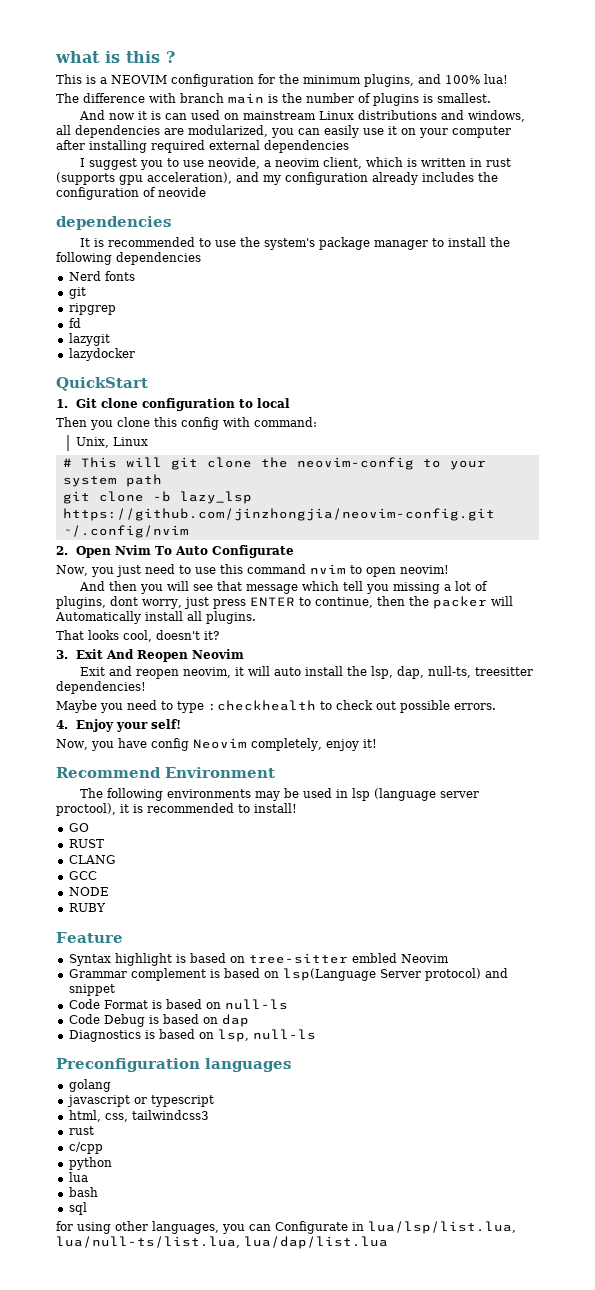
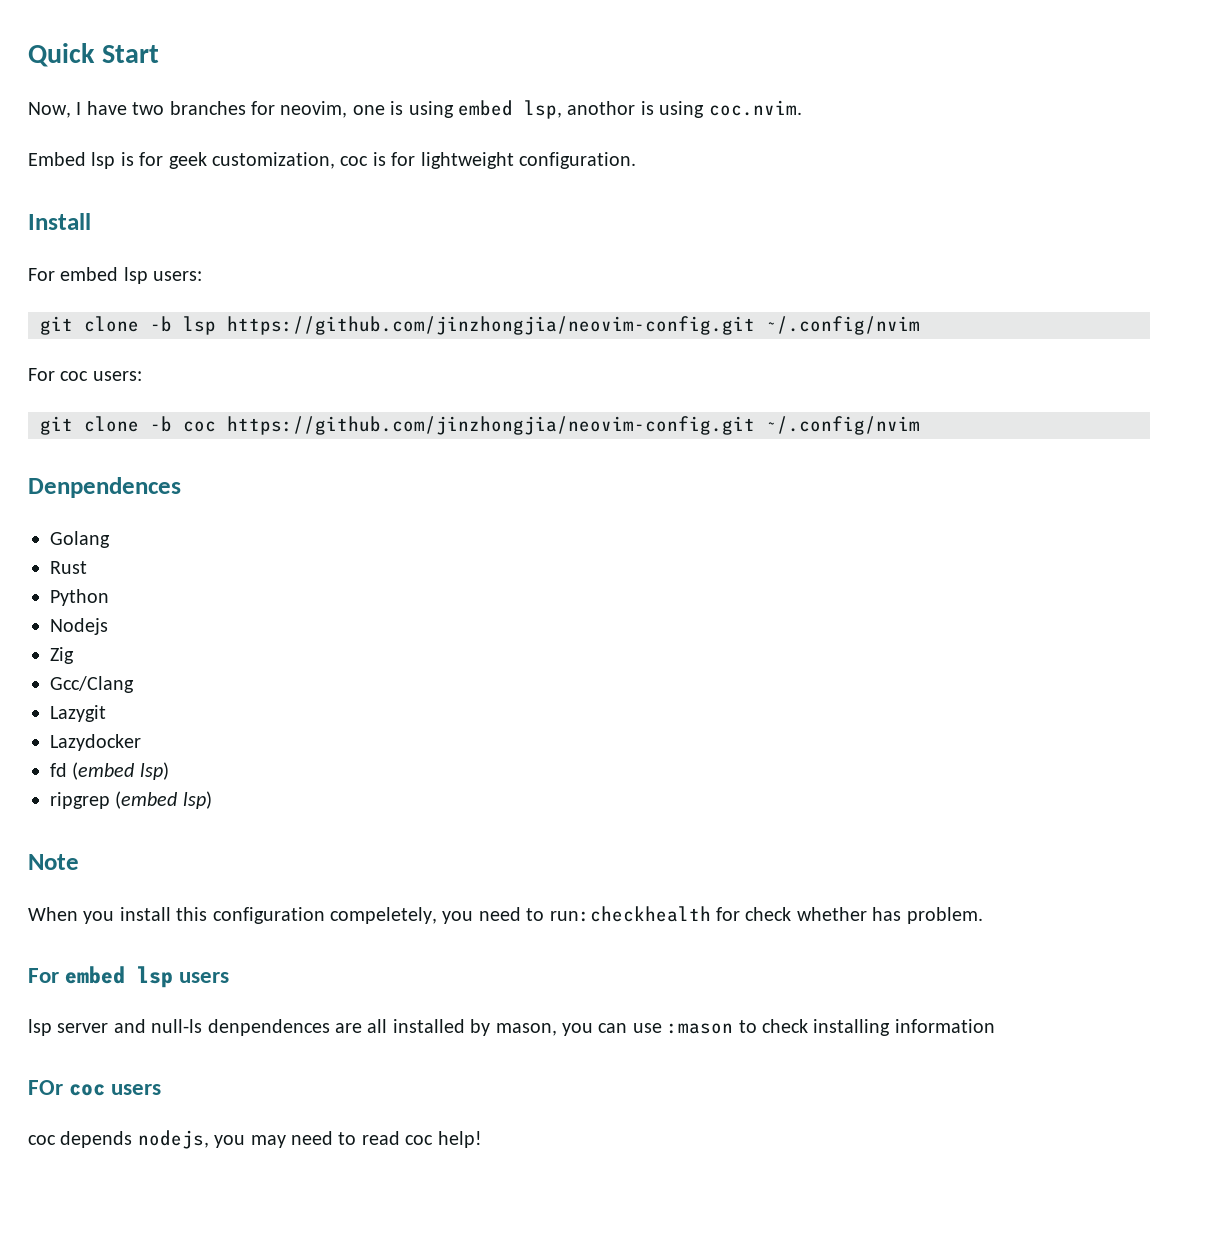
[55,51,175,63] [56,74,508,87] [56,93,491,106] [78,110,525,122] [56,125,511,138] [56,140,349,153] [79,157,511,170] [56,172,498,185] [56,187,206,200] [56,216,171,230] [79,237,510,250] [56,252,201,265] [68,271,135,281] [68,287,86,299] [68,303,116,315] [68,318,81,328] [68,333,110,346] [68,348,135,361] [56,377,148,391] [56,398,290,411] [56,417,317,430] [75,437,148,448] [62,457,486,470] [62,474,162,487] [62,491,252,504] [62,508,495,521] [62,525,189,538] [56,545,294,558] [56,564,449,577] [78,581,488,594] [56,596,513,609] [55,611,256,624] [56,630,219,642] [56,649,244,662] [79,666,533,679] [56,681,146,694] [56,700,496,713] [56,719,181,732] [56,738,377,751] [56,767,275,778] [79,788,479,801] [56,803,297,816] [68,823,89,832] [68,839,104,848] [68,855,116,864] [68,871,97,880] [68,887,109,896] [68,903,106,912] [56,932,123,943] [68,953,449,966] [68,968,508,981] [68,984,115,996] [68,999,288,1010] [68,1014,249,1027] [68,1029,316,1042] [56,1058,291,1072] [68,1079,111,1092] [66,1095,214,1107] [68,1110,209,1122] [68,1126,94,1135] [68,1142,103,1154] [68,1157,112,1170] [68,1172,88,1182] [68,1187,98,1197] [68,1202,87,1215] [56,1221,516,1234] [56,1236,388,1249] what is this ? // This is a NEOVIM configuration for the minimum plugins, and 100% lua! // The difference with branch main is the number of plugins is smallest. // And now it is can used on mainstream Linux distributions and windows, all dependencies are modularized, you can easily use it on your computer after installing required external dependencies // I suggest you to use neovide, a neovim client, which is written in rust (supports gpu acceleration), and my configuration already includes the configuration of neovide // dependencies // It is recommended to use the system's package manager to install the following dependencies // Nerd fonts // git // ripgrep // fd // lazygit // lazydocker // QuickStart // 1. Git clone configuration to local // Then you clone this config with command: // Unix, Linux // # This will git clone the neovim-config to your system path // git clone -b lazy_lsp https://github.com/jinzhongjia/neovim-config.git ~/.config/nvim // 2. Open Nvim To Auto Configurate // Now, you just need to use this command nvim to open neovim! // And then you will see that message which tell you missing a lot of plugins, dont worry, just press ENTER to continue, then the packer will Automatically install all plugins. // That looks cool, doesn't it? // 3. Exit And Reopen Neovim // Exit and reopen neovim, it will auto install the lsp, dap, null-ts, treesitter dependencies! // Maybe you need to type :checkhealth to check out possible errors. // 4. Enjoy your self! // Now, you have config Neovim completely, enjoy it! // Recommend Environment // The following environments may be used in lsp (language server proctool), it is recommended to install! // GO // RUST // CLANG // GCC // NODE // RUBY // Feature // Syntax highlight is based on tree-sitter embled Neovim // Grammar complement is based on lsp(Language Server protocol) and snippet // Code Format is based on null-ls // Code Debug is based on dap // Diagnostics is based on lsp, null-ls // Preconfiguration languages // golang // javascript or typescript // html, css, tailwindcss3 // rust // c/cpp // python // lua // bash // sql // for using other languages, you can Configurate in lua/lsp/list.lua, lua/null-ts/list.lua, lua/dap/list.lua -> [28,43,159,67] [28,100,802,119] [28,152,636,169] [28,213,91,230] [28,267,203,284] [40,316,920,335] [28,368,142,381] [40,416,920,435] [28,477,181,498] [50,531,110,548] [50,561,87,574] [50,589,109,606] [50,618,108,635] [50,647,74,664] [50,676,134,693] [50,705,106,722] [50,734,141,751] [50,762,169,780] [50,791,212,809] [28,854,79,870] [28,906,983,924] [28,966,230,988] [28,1019,995,1036] [28,1080,162,1096] [28,1130,482,1149] Quick Start // Now, I have two branches for neovim, one is using embed lsp, anothor is using coc.nvim. // Embed lsp is for geek customization, coc is for lightweight configuration. // Install // For embed lsp users: // git clone -b lsp https://github.com/jinzhongjia/neovim-config.git ~/.config/nvim // For coc users: // git clone -b coc https://github.com/jinzhongjia/neovim-config.git ~/.config/nvim // Denpendences // Golang // Rust // Python // Nodejs // Zig // Gcc/Clang // Lazygit // Lazydocker // fd (embed lsp) // ripgrep (embed lsp) // Note // When you install this configuration compeletely, you need to run:checkhealth for check whether has problem. // For embed lsp users // lsp server and null-ls denpendences are all installed by mason, you can use :mason to check installing information // FOr coc users // coc depends nodejs, you may need to read coc help!

